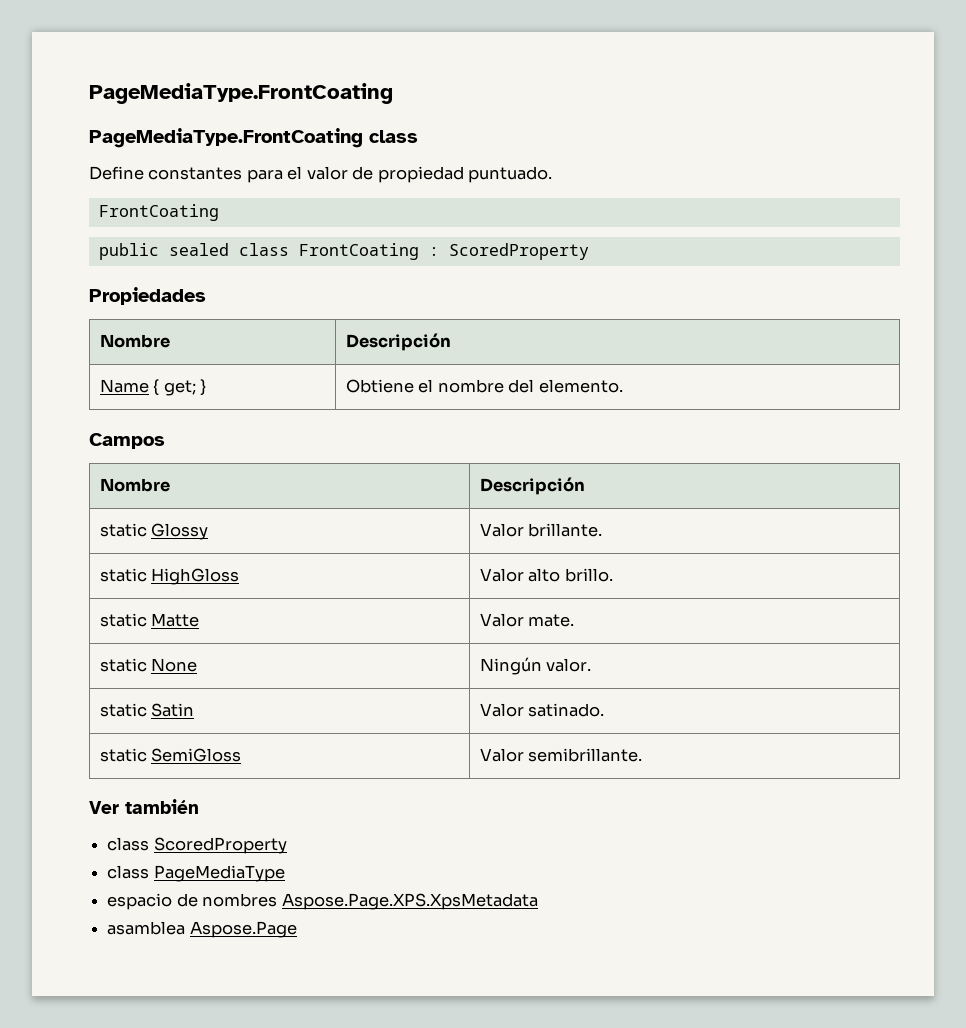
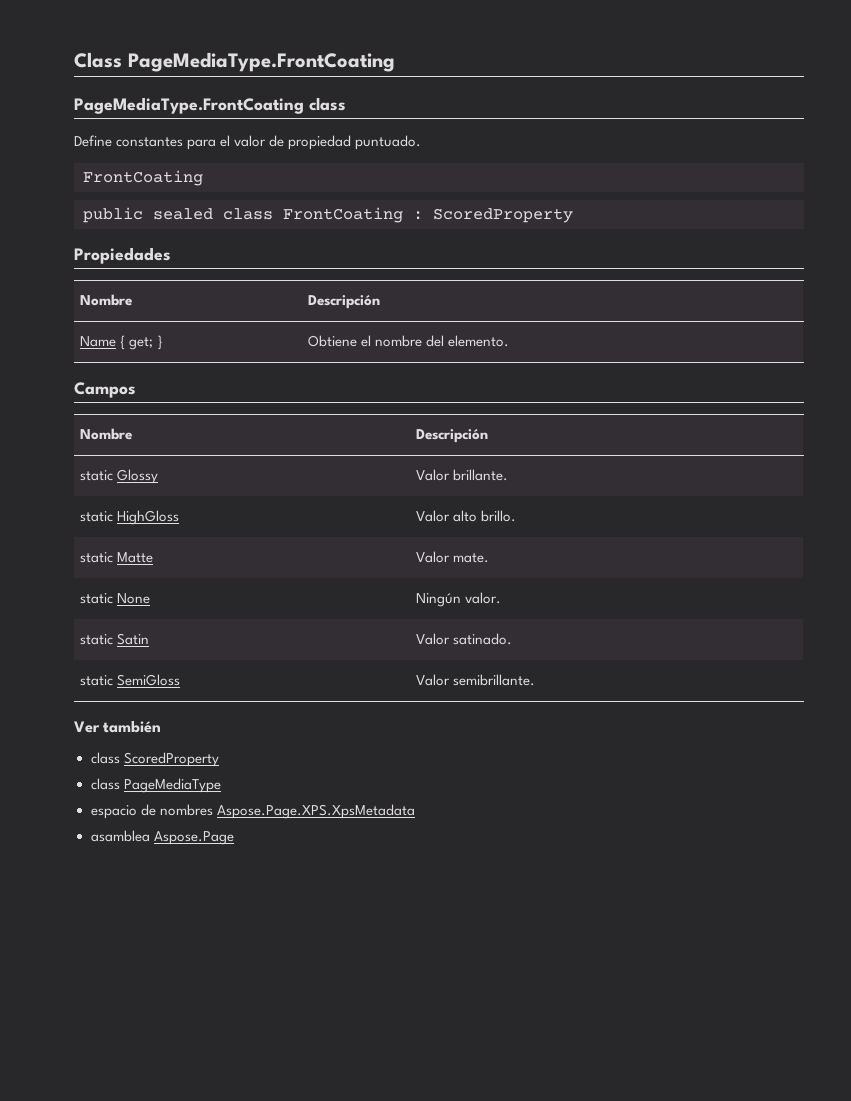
(89, 93) none -> [74,52,122,68] Class

